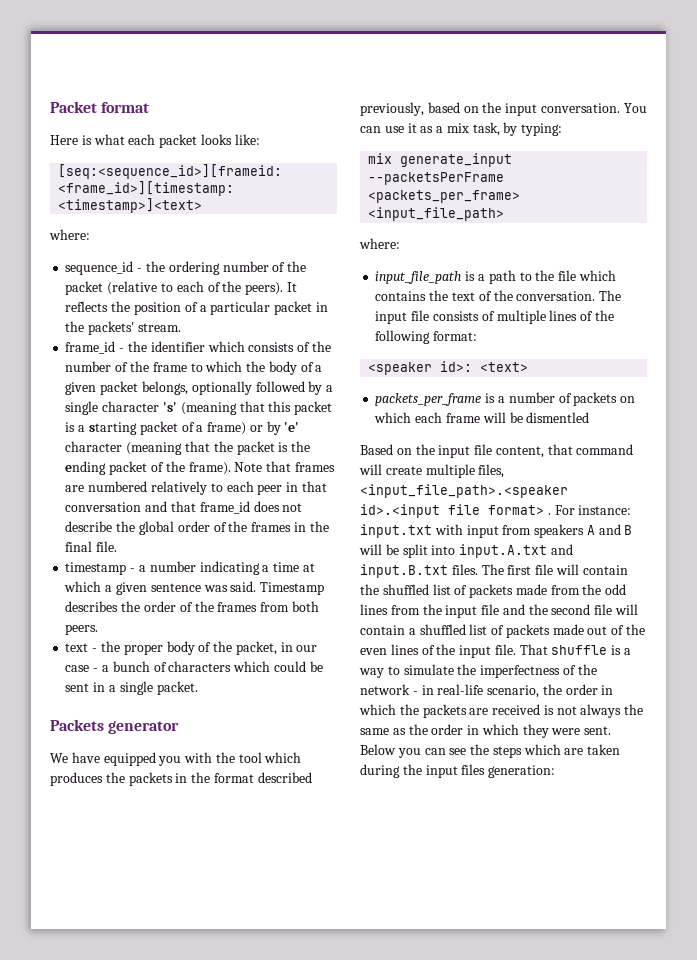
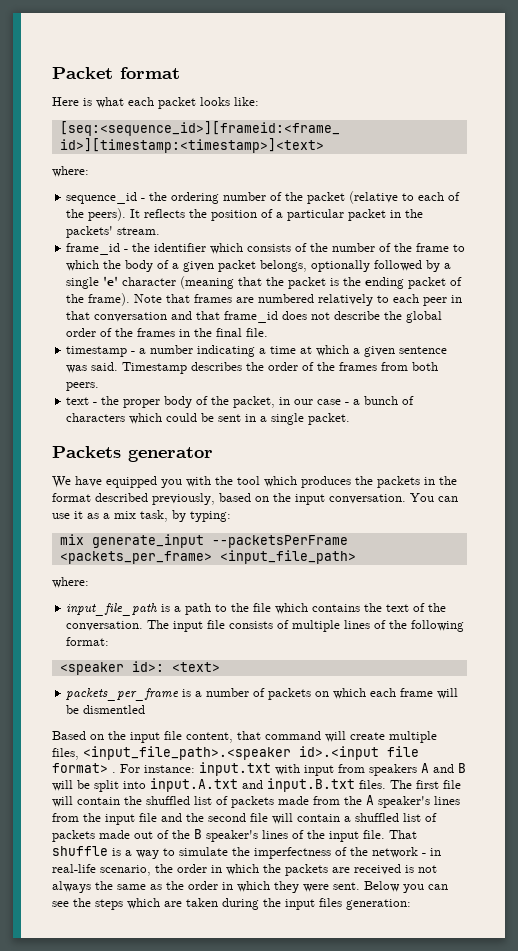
[102,401,333,415] [65,421,281,435] character 's' (meaning that this packet is a starting packet of a frame) or by -> (100, 283) none
[605,584,627,595] odd -> [366,795,430,808] A speaker's
[360,648,387,655] even -> [194,829,258,842] B speaker's

